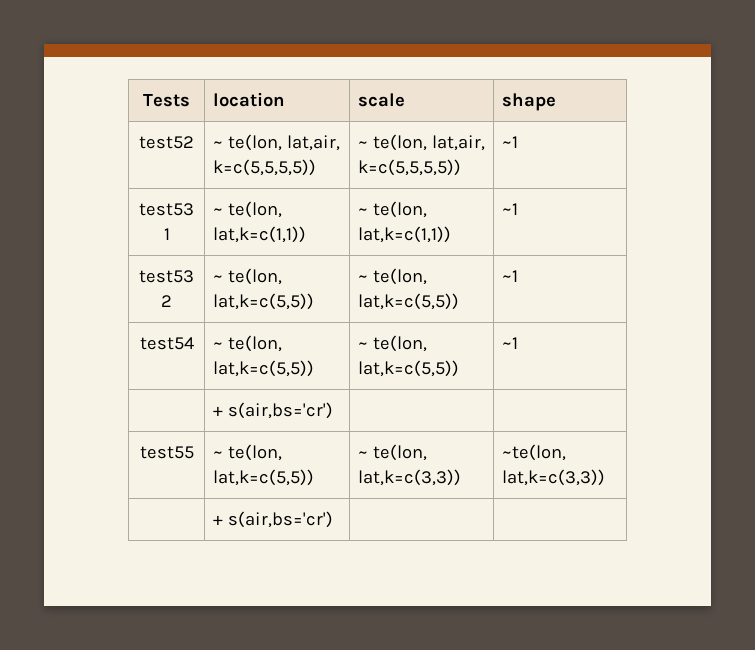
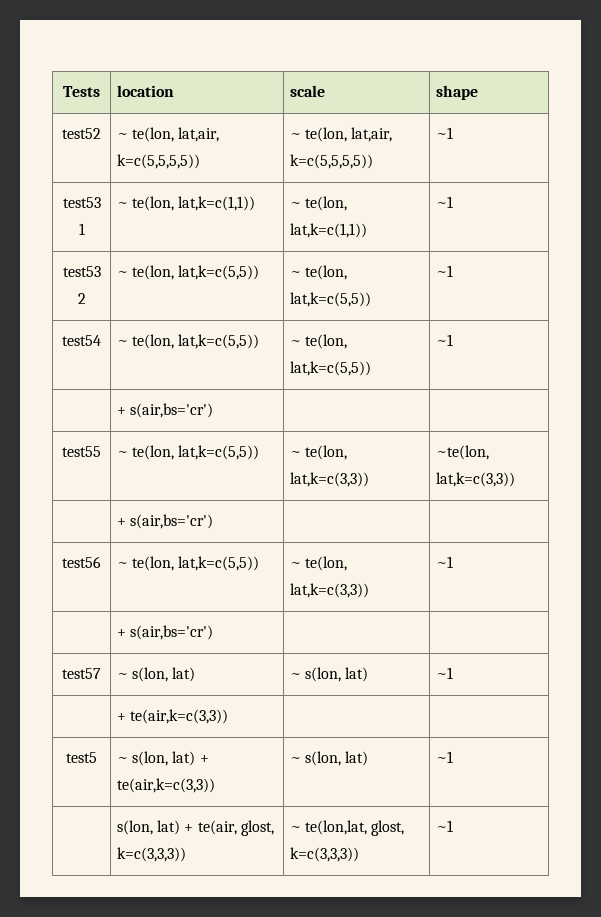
(333, 519) none -> [62,556,101,568] [116,556,260,571] [289,556,347,571] [289,583,369,598] [435,556,453,568] [116,625,213,640] [62,668,101,679] [116,667,196,682] [289,667,369,682] [435,667,453,679] [116,709,228,724] [66,752,97,763] [116,751,209,766] [116,778,215,793] [289,751,369,766] [435,751,453,763] [116,820,274,836] [116,847,186,862] [289,820,405,836] [289,847,359,862] [435,820,453,832] // test56 | ~ te(lon, lat,k=c(5,5)) | ~ te(lon, lat,k=c(3,3)) | ~1 // | + s(air,bs='cr') | | // test57 | ~ s(lon, lat) | ~ s(lon, lat) | ~1 // | + te(air,k=c(3,3)) | | // test5 | ~ s(lon, lat) + te(air,k=c(3,3)) | ~ s(lon, lat) | ~1 // | s(lon, lat) + te(air, glost, k=c(3,3,3)) | ~ te(lon,lat, glost, k=c(3,3,3)) | ~1

